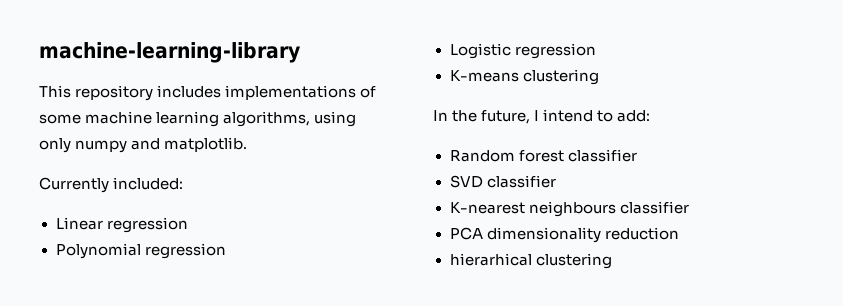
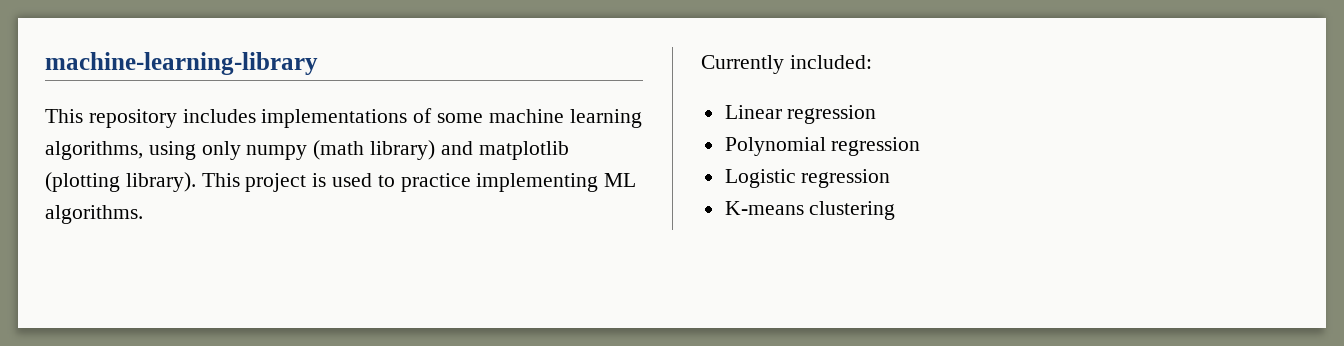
[131,137,248,152] and matplotlib. -> [313,140,569,160] [45,172,637,192] [45,205,143,224] (math library) and matplotlib (plotting library). This project is used to practice implementing ML algorithms.
[433,109,651,124] [449,149,637,162] [449,175,556,188] [449,201,689,217] [449,227,679,243] [449,253,612,269] // In the future, I intend to add: // Random forest classifier // SVD classifier // K-nearest neighbours classifier // PCA dimensionality reduction // hierarhical clustering -> (896, 210) none

